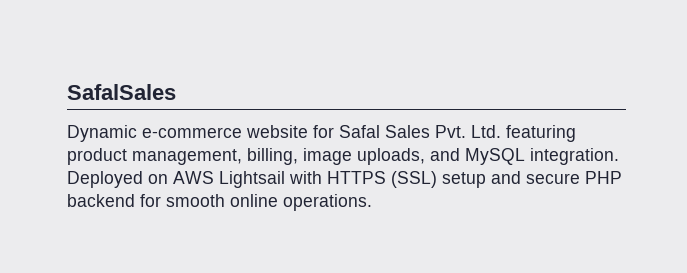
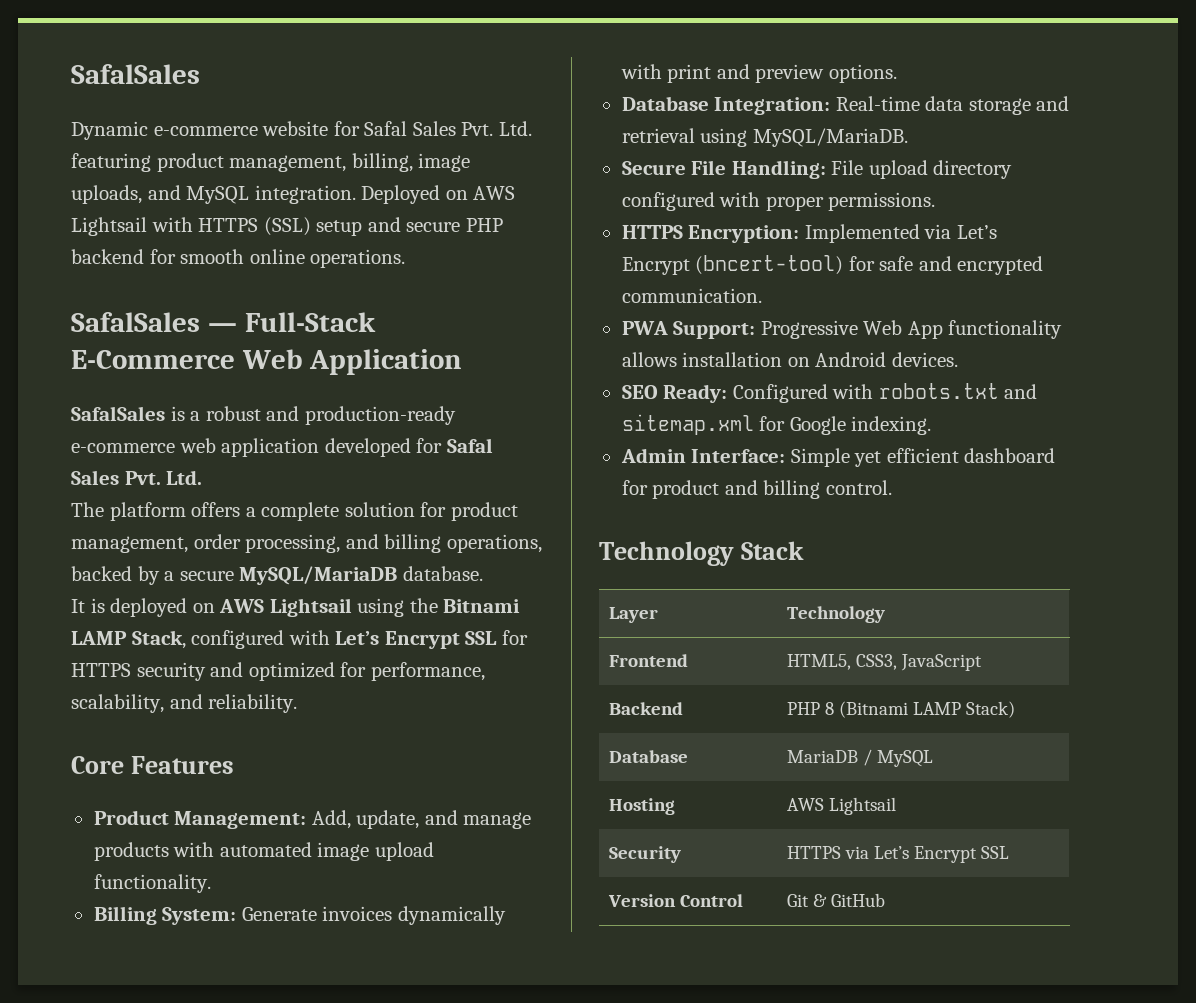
(372, 202) none -> [71,312,376,332] [71,349,462,375] [71,406,456,425] [71,438,493,457] [71,470,203,485] [71,502,518,521] [71,534,542,553] [71,566,483,585] [71,598,521,617] [71,630,528,649] [71,662,485,681] [71,694,298,713] [71,756,234,774] [93,810,532,829] [93,842,434,861] [93,874,211,893] [93,906,506,925] [620,64,897,83] [621,96,1070,115] [621,128,908,147] [621,160,1013,179] [621,192,936,211] [621,224,997,243] [621,255,1044,275] [621,288,762,303] [621,320,1063,339] [621,352,958,367] [621,383,1038,403] [621,414,932,435] [620,448,1056,467] [621,480,892,499] [599,541,804,566] [608,607,658,623] [786,606,885,623] [608,654,688,667] [786,654,982,671] [608,702,683,715] [786,701,1015,718] [608,750,688,763] [786,749,933,767] [608,798,675,815] [786,797,896,815] [608,846,681,863] [786,846,1009,863] [607,894,743,907] [786,893,885,907] // SafalSales — Full-Stack E-Commerce Web Application // SafalSales is a robust and production-ready e-commerce web application developed for Safal Sales Pvt. Ltd. // The platform offers a complete solution for product management, order processing, and billing operations, backed by a secure MySQL/MariaDB database. // It is deployed on AWS Lightsail using the Bitnami LAMP Stack, configured with Let’s Encrypt SSL for HTTPS security and optimized for performance, scalability, and reliability. // Core Features // Product Management: Add, update, and manage products with automated image upload functionality. // Billing System: Generate invoices dynamically with print and preview options. // Database Integration: Real-time data storage and retrieval using MySQL/MariaDB. // Secure File Handling: File upload directory configured with proper permissions. // HTTPS Encryption: Implemented via Let’s Encrypt (bncert-tool) for safe and encrypted communication. // PWA Support: Progressive Web App functionality allows installation on Android devices. // SEO Ready: Configured with robots.txt and sitemap.xml for Google indexing. // Admin Interface: Simple yet efficient dashboard for product and billing control. // Technology Stack // Layer | Technology // Frontend | HTML5, CSS3, JavaScript // Backend | PHP 8 (Bitnami LAMP Stack) // Database | MariaDB / MySQL // Hosting | AWS Lightsail // Security | HTTPS via Let’s Encrypt SSL // Version Control | Git & GitHub

